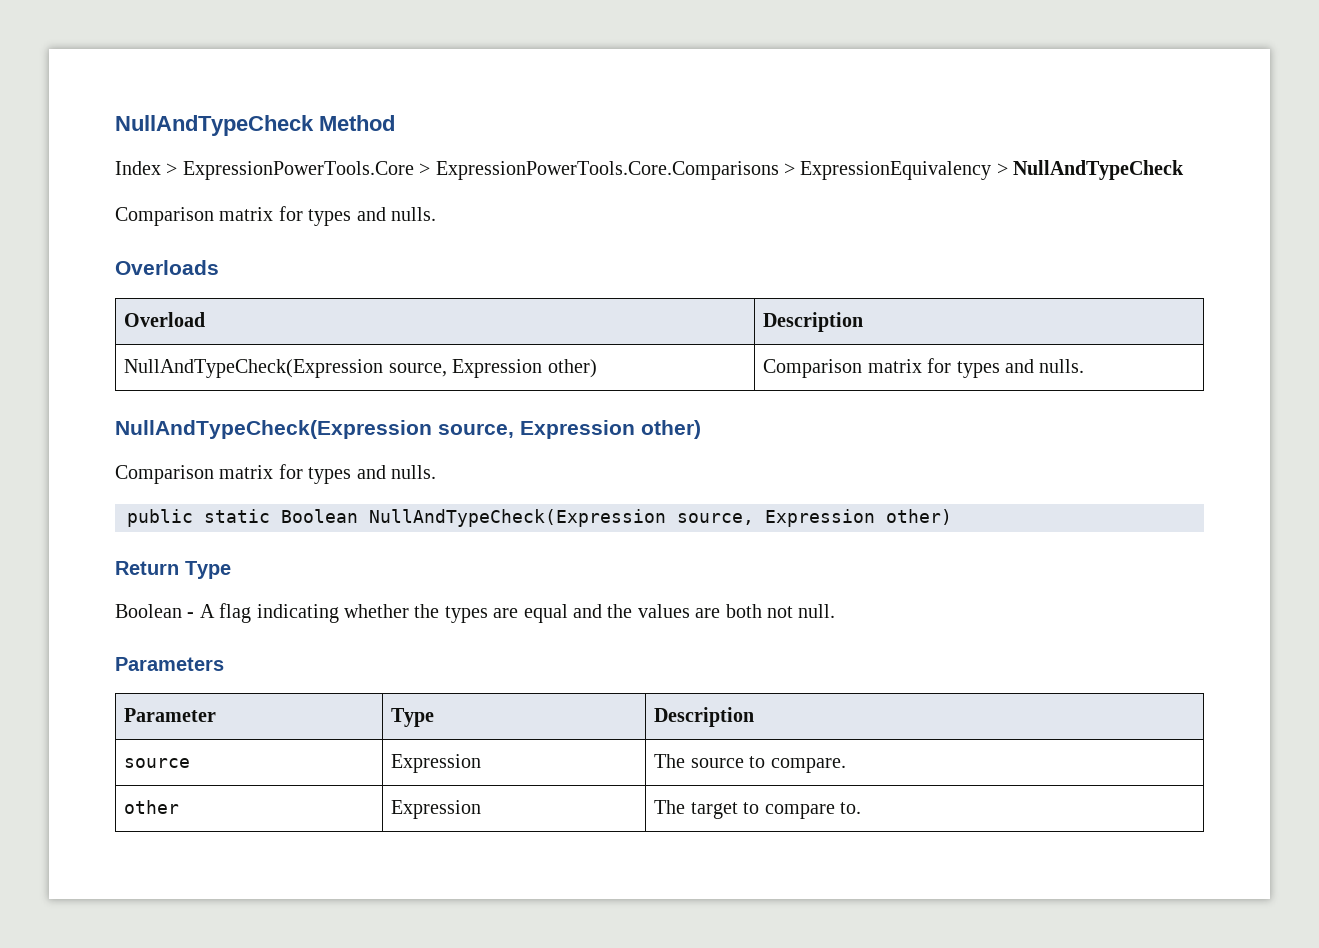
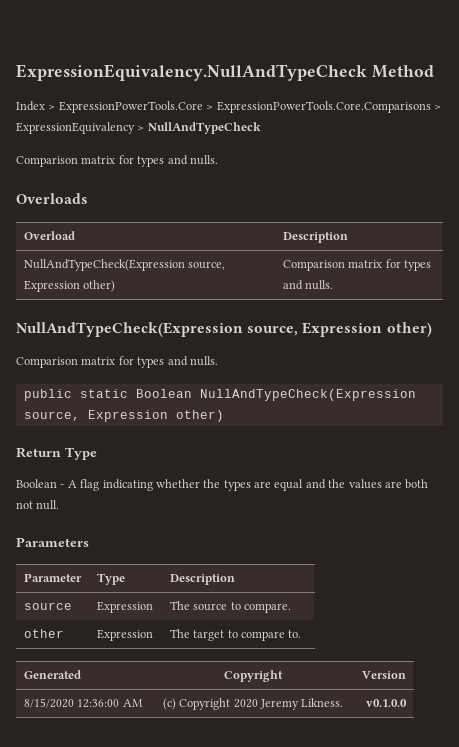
[115,115,314,136] NullAndTypeCheck -> [16,64,367,81] ExpressionEquivalency.NullAndTypeCheck
(862, 808) none -> [23,670,81,679] [224,670,283,682] [362,671,407,679] [23,698,143,708] [162,698,344,710] [366,699,408,707] // Generated | Copyright | Version // 8/15/2020 12:36:00 AM | (c) Copyright 2020 Jeremy Likness. | v0.1.0.0

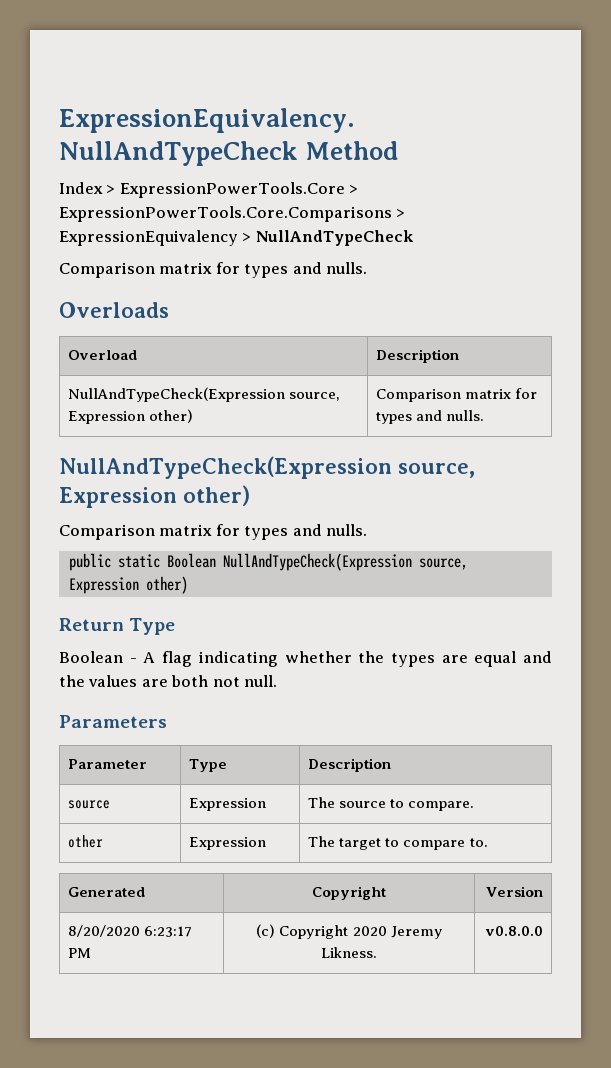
[23,698,143,708] 8/15/2020 12:36:00 AM -> [68,925,193,937] [68,948,92,958] 8/20/2020 6:23:17 PM
[366,699,408,707] v0.1.0.0 -> [484,926,543,936] v0.8.0.0

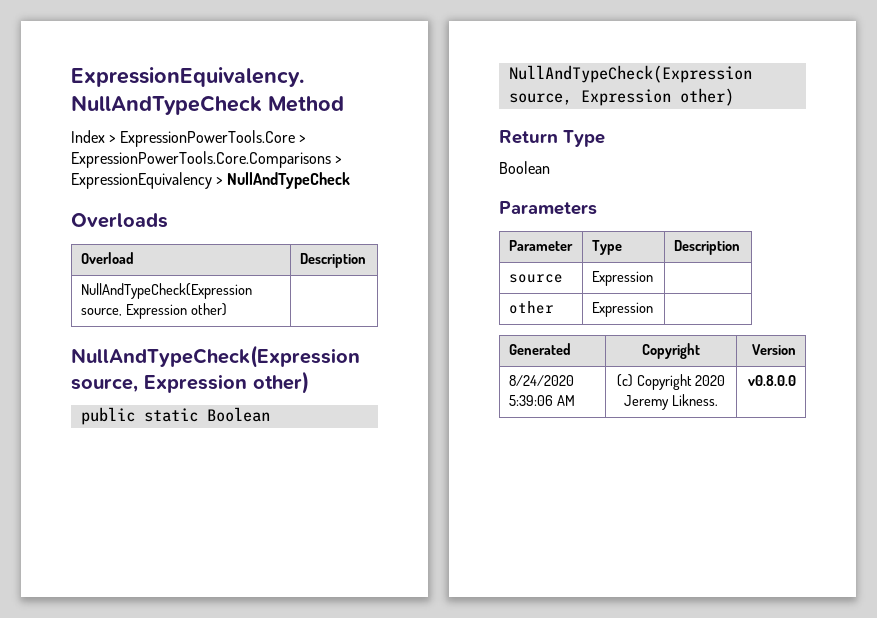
[59,262,368,278] // Comparison matrix for types and nulls. -> (350, 180) none
[376,388,538,402] [376,410,485,424] [59,456,475,479] [59,485,250,508] [59,524,368,540] Comparison matrix for types and nulls. // NullAndTypeCheck(Expression source, Expression other) // Comparison matrix for types and nulls. -> [71,345,360,368] [71,371,309,394] // NullAndTypeCheck(Expression source, Expression other)
[129,651,552,667] [59,675,278,687] - A flag indicating whether the types are equal and the values are both not null. -> (550, 167) none
[308,797,475,811] [68,835,104,848] [189,837,267,850] [308,836,488,850] The source to compare. // other | Expression | The target to compare to. -> [508,301,554,314] [591,302,653,317] // other | Expression |
[68,925,193,937] [68,948,92,958] 8/20/2020 6:23:17 PM -> [508,375,574,386] [508,395,575,406] 8/24/2020 5:39:06 AM

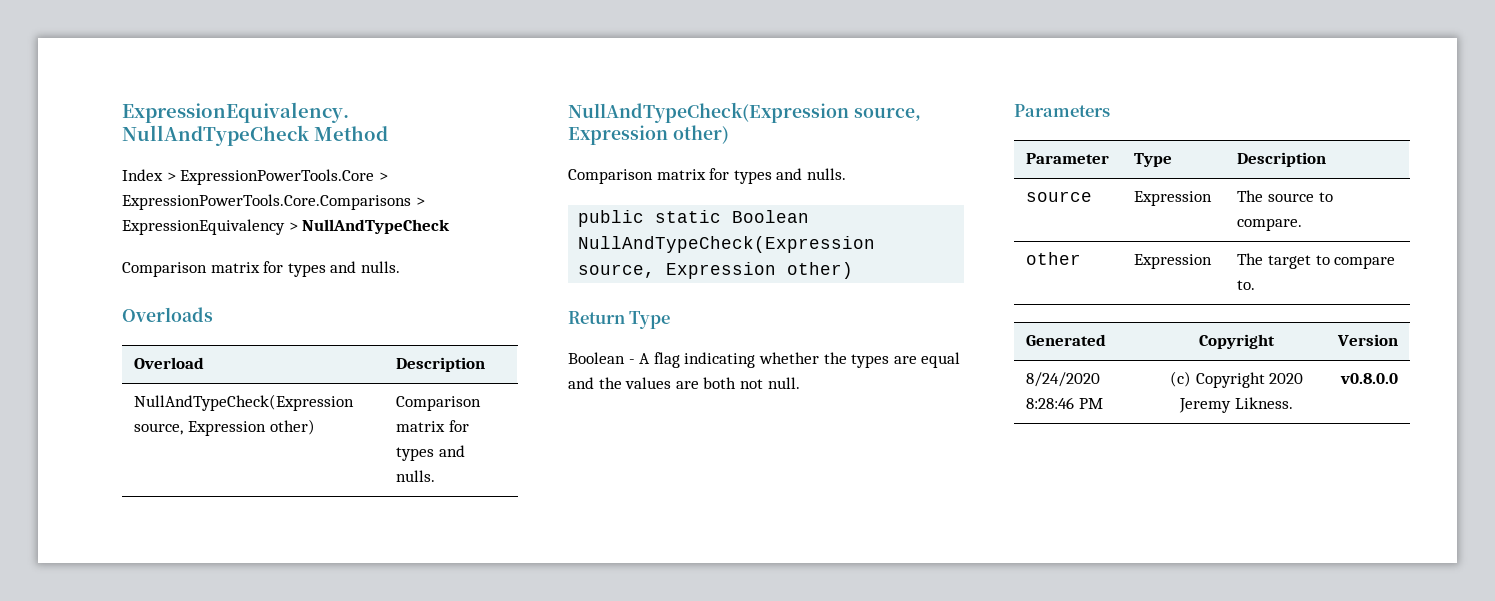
(350, 180) none -> [122,261,400,277] // Comparison matrix for types and nulls.
[71,345,360,368] [71,371,309,394] // NullAndTypeCheck(Expression source, Expression other) -> [396,396,482,411] [396,420,470,432] [396,445,466,461] [396,470,436,482] [568,102,921,123] [568,125,729,145] [568,168,846,184] Comparison matrix for types and nulls. // NullAndTypeCheck(Expression source, Expression other) // Comparison matrix for types and nulls.
(550, 167) none -> [628,352,961,368] [568,377,800,389] - A flag indicating whether the types are equal and the values are both not null.
[508,301,554,314] [591,302,653,317] // other | Expression | -> [1237,190,1333,202] [1237,218,1303,231] [1026,252,1082,265] [1134,254,1213,269] [1237,253,1396,269] [1237,280,1256,290] The source to compare. // other | Expression | The target to compare to.
[508,395,575,406] 5:39:06 AM -> [1026,397,1104,409] 8:28:46 PM

